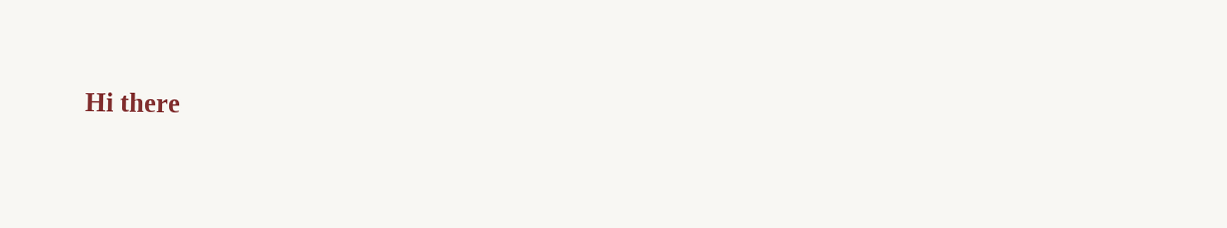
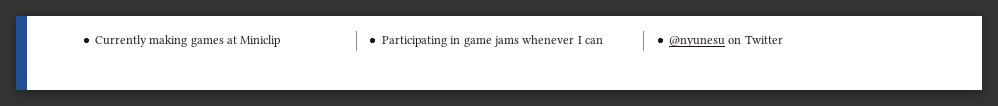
[84,92,182,113] Hi there -> [94,35,281,47] [381,35,603,47] [668,35,783,47] Currently making games at Miniclip // Participating in game jams whenever I can // @nyunesu on Twitter

